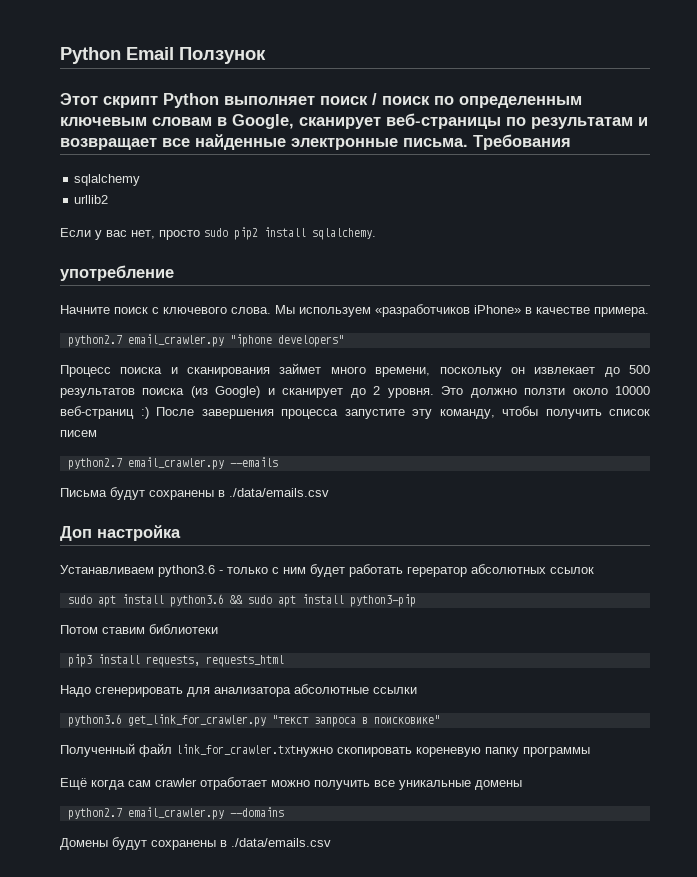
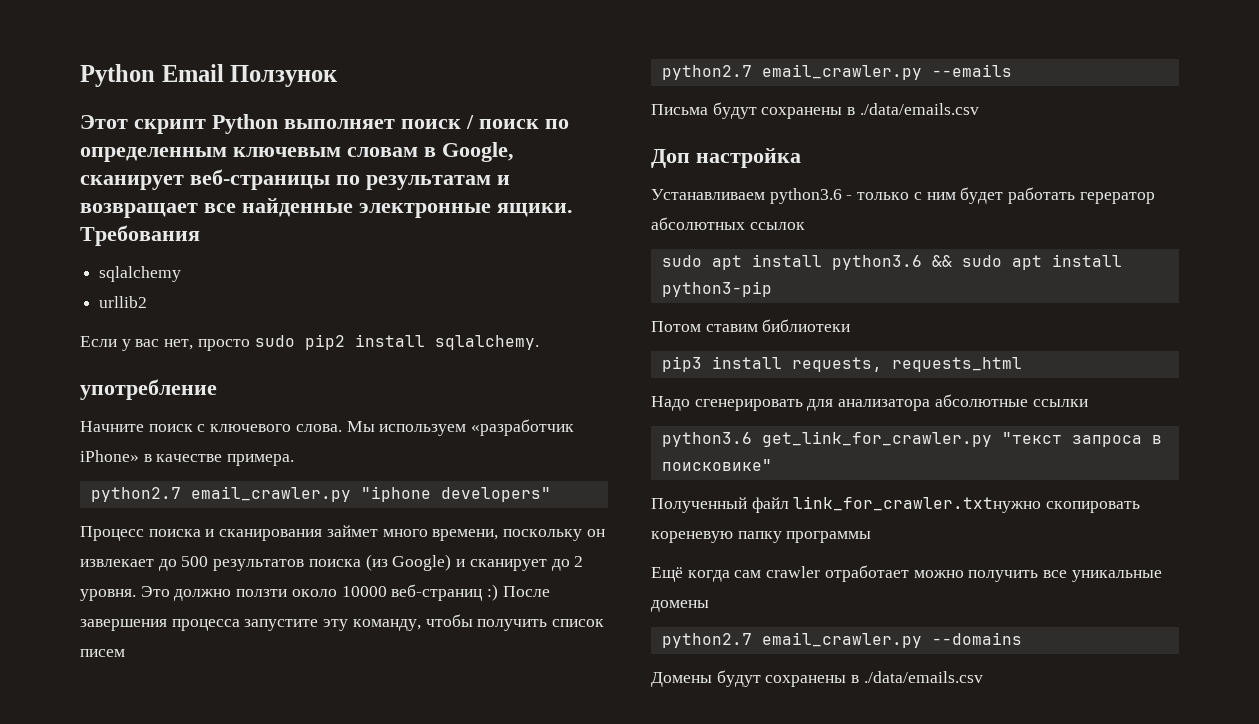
[403,138,468,147] письма. -> [497,203,573,217] ящики.
[375,304,470,317] «разработчиков -> [471,419,575,436] «разработчик

